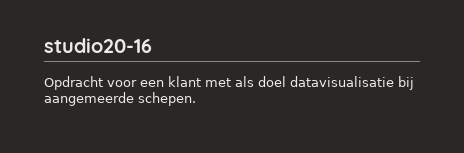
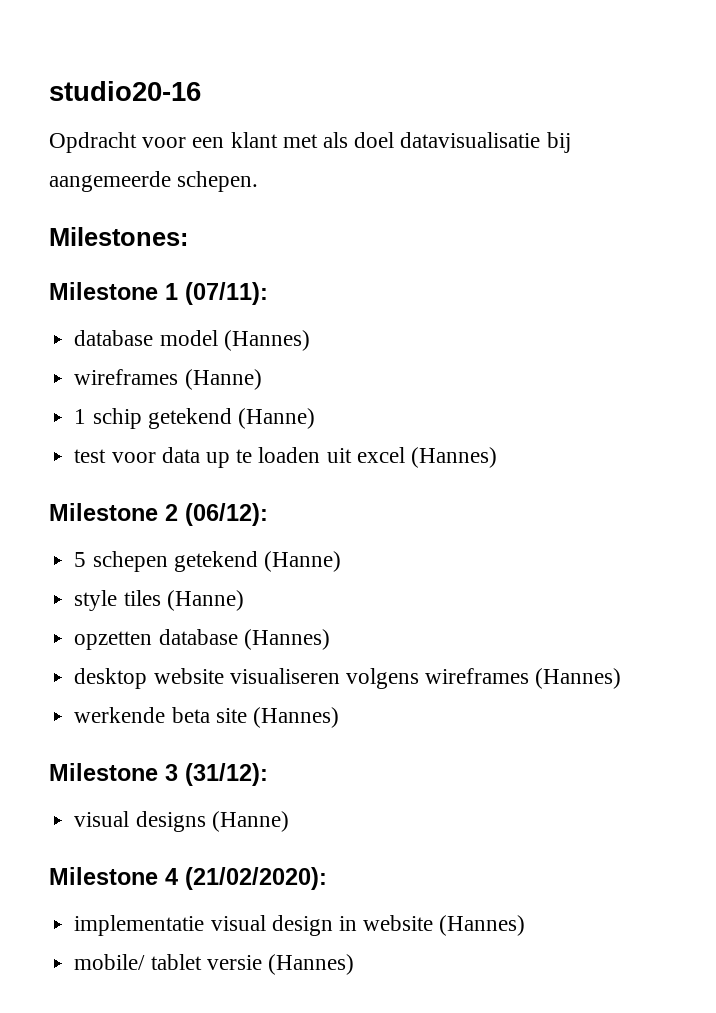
(196, 99) none -> [49,227,188,246] [49,282,268,305] [74,330,310,351] [74,369,262,390] [74,408,315,429] [74,447,497,468] [49,503,268,526] [74,551,341,572] [74,590,244,611] [74,629,330,650] [74,668,622,689] [74,707,339,728] [49,763,268,786] [74,811,289,832] [49,867,327,890] [74,915,526,936] [74,954,354,975] // Milestones: // Milestone 1 (07/11): // database model (Hannes) // wireframes (Hanne) // 1 schip getekend (Hanne) // test voor data up te loaden uit excel (Hannes) // Milestone 2 (06/12): // 5 schepen getekend (Hanne) // style tiles (Hanne) // opzetten database (Hannes) // desktop website visualiseren volgens wireframes (Hannes) // werkende beta site (Hannes) // Milestone 3 (31/12): // visual designs (Hanne) // Milestone 4 (21/02/2020): // implementatie visual design in website (Hannes) // mobile/ tablet versie (Hannes)

